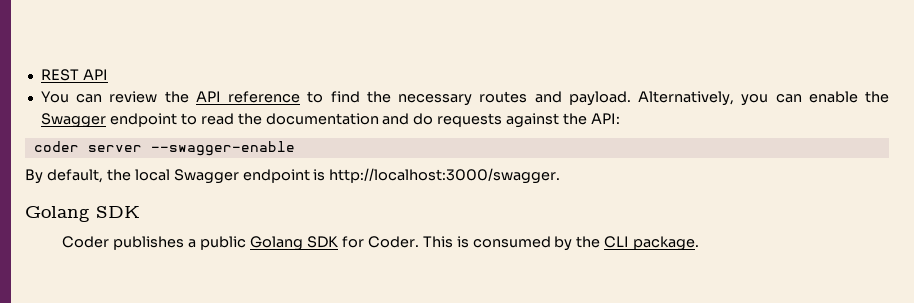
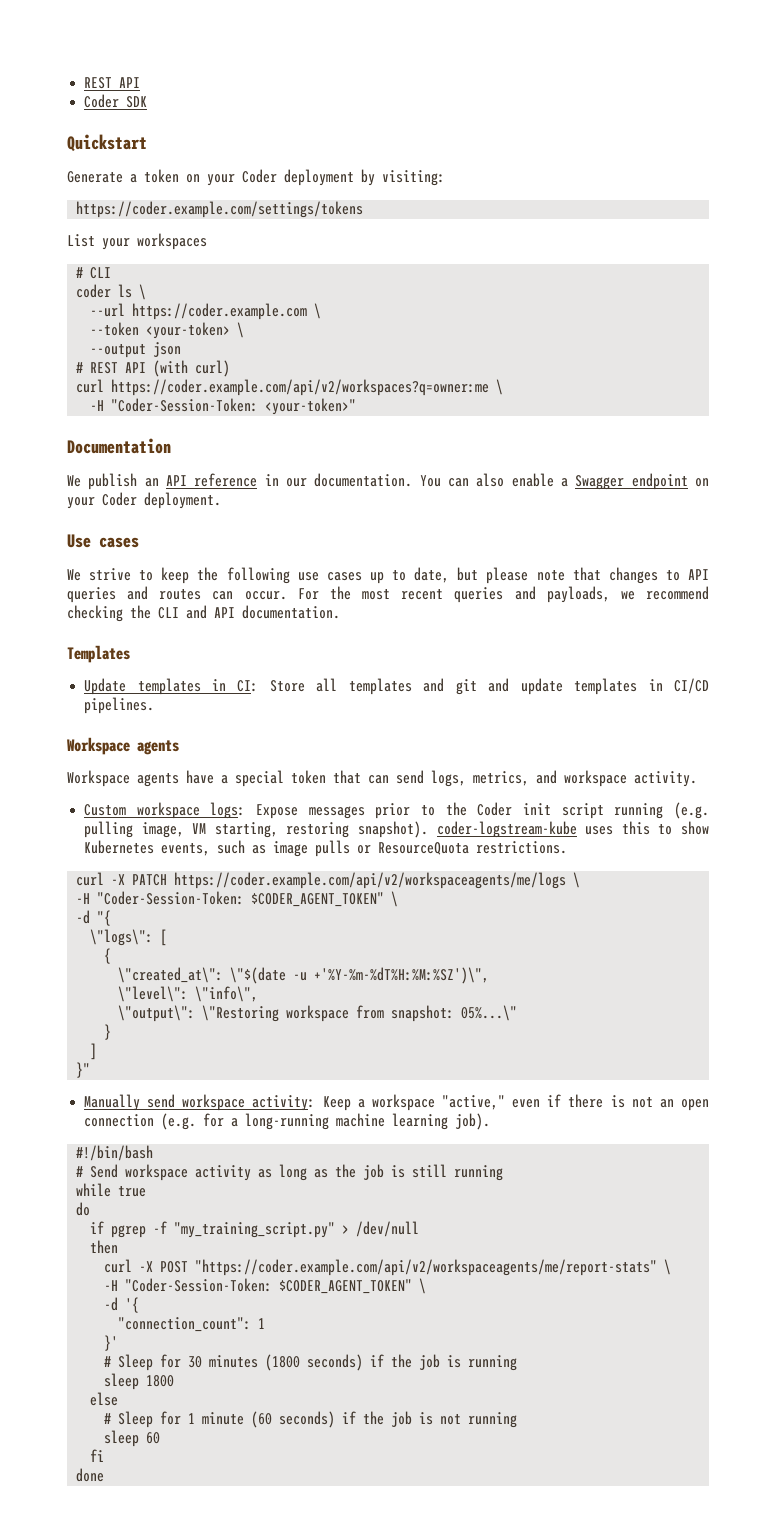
[40,91,890,106] [40,113,621,128] [33,141,295,156] [25,168,561,184] [25,206,140,222] [62,236,700,251] You can review the API reference to find the necessary routes and payload. Alternatively, you can enable the Swagger endpoint to read the documentation and do requests against the API: // coder server --swagger-enable // By default, the local Swagger endpoint is http://localhost:3000/swagger. // Golang SDK // Coder publishes a public Golang SDK for Coder. This is consumed by the CLI package. -> [84,94,148,108] [67,134,147,152] [67,169,445,186] [76,201,364,218] [67,233,207,250] [76,267,112,279] [76,284,147,300] [90,303,322,320] [90,322,245,339] [90,342,182,358] [76,360,231,377] [76,379,504,396] [90,398,357,415] [67,438,171,454] [67,473,709,490] [67,492,221,509] [67,534,139,548] [67,567,710,584] [67,586,709,603] [67,605,340,622] [67,645,130,663] [84,678,709,695] [84,697,155,714] [67,737,179,755] [67,770,697,787] [84,802,710,819] [84,821,710,838] [84,840,568,857] [76,872,581,889] [76,891,399,907] [76,910,112,926] [90,929,168,946] [104,948,112,964] [118,967,490,984] [118,986,259,1002] [118,1005,518,1022] [104,1024,112,1040] [90,1043,98,1060] [76,1062,91,1078] [84,1094,710,1111] [84,1113,491,1130] [76,1145,154,1161] [76,1164,504,1181] [76,1183,147,1197] [76,1202,91,1216] [90,1221,420,1238] [90,1240,119,1254] [104,1259,672,1276] [104,1278,427,1294] [104,1297,140,1313] [118,1317,266,1332] [104,1335,119,1351] [104,1354,518,1371] [104,1373,175,1390] [90,1392,119,1406] [104,1411,518,1428] [104,1430,161,1447] [90,1449,105,1462] [76,1468,105,1482] Coder SDK // Quickstart // Generate a token on your Coder deployment by visiting: // https://coder.example.com/settings/tokens // List your workspaces // # CLI // coder ls \ // --url https://coder.example.com \ // --token <your-token> \ // --output json // # REST API (with curl) // curl https://coder.example.com/api/v2/workspaces?q=owner:me \ // -H "Coder-Session-Token: <your-token>" // Documentation // We publish an API reference in our documentation. You can also enable a Swagger endpoint on your Coder deployment. // Use cases // We strive to keep the following use cases up to date, but please note that changes to API queries and routes can occur. For the most recent queries and payloads, we recommend checking the CLI and API documentation. // Templates // Update templates in CI: Store all templates and git and update templates in CI/CD pipelines. // Workspace agents // Workspace agents have a special token that can send logs, metrics, and workspace activity. // Custom workspace logs: Expose messages prior to the Coder init script running (e.g. pulling image, VM starting, restoring snapshot). coder-logstream-kube uses this to show Kubernetes events, such as image pulls or ResourceQuota restrictions. // curl -X PATCH https://coder.example.com/api/v2/workspaceagents/me/logs \ // -H "Coder-Session-Token: $CODER_AGENT_TOKEN" \ // -d "{ // \"logs\": [ // { // \"created_at\": \"$(date -u +'%Y-%m-%dT%H:%M:%SZ')\", // \"level\": \"info\", // \"output\": \"Restoring workspace from snapshot: 05%...\" // } // ] // }" // Manually send workspace activity: Keep a workspace "active," even if there is not an open connection (e.g. for a long-running machine learning job). // #!/bin/bash // # Send workspace activity as long as the job is still running // while true // do // if pgrep -f "my_training_script.py" > /dev/null // then // curl -X POST "https://coder.example.com/api/v2/workspaceagents/me/report-stats" \ // -H "Coder-Session-Token: $CODER_AGENT_TOKEN" \ // -d '{ // "connection_count": 1 // }' // # Sleep for 30 minutes (1800 seconds) if the job is running // sleep 1800 // else // # Sleep for 1 minute (60 seconds) if the job is not running // sleep 60 // fi // done

